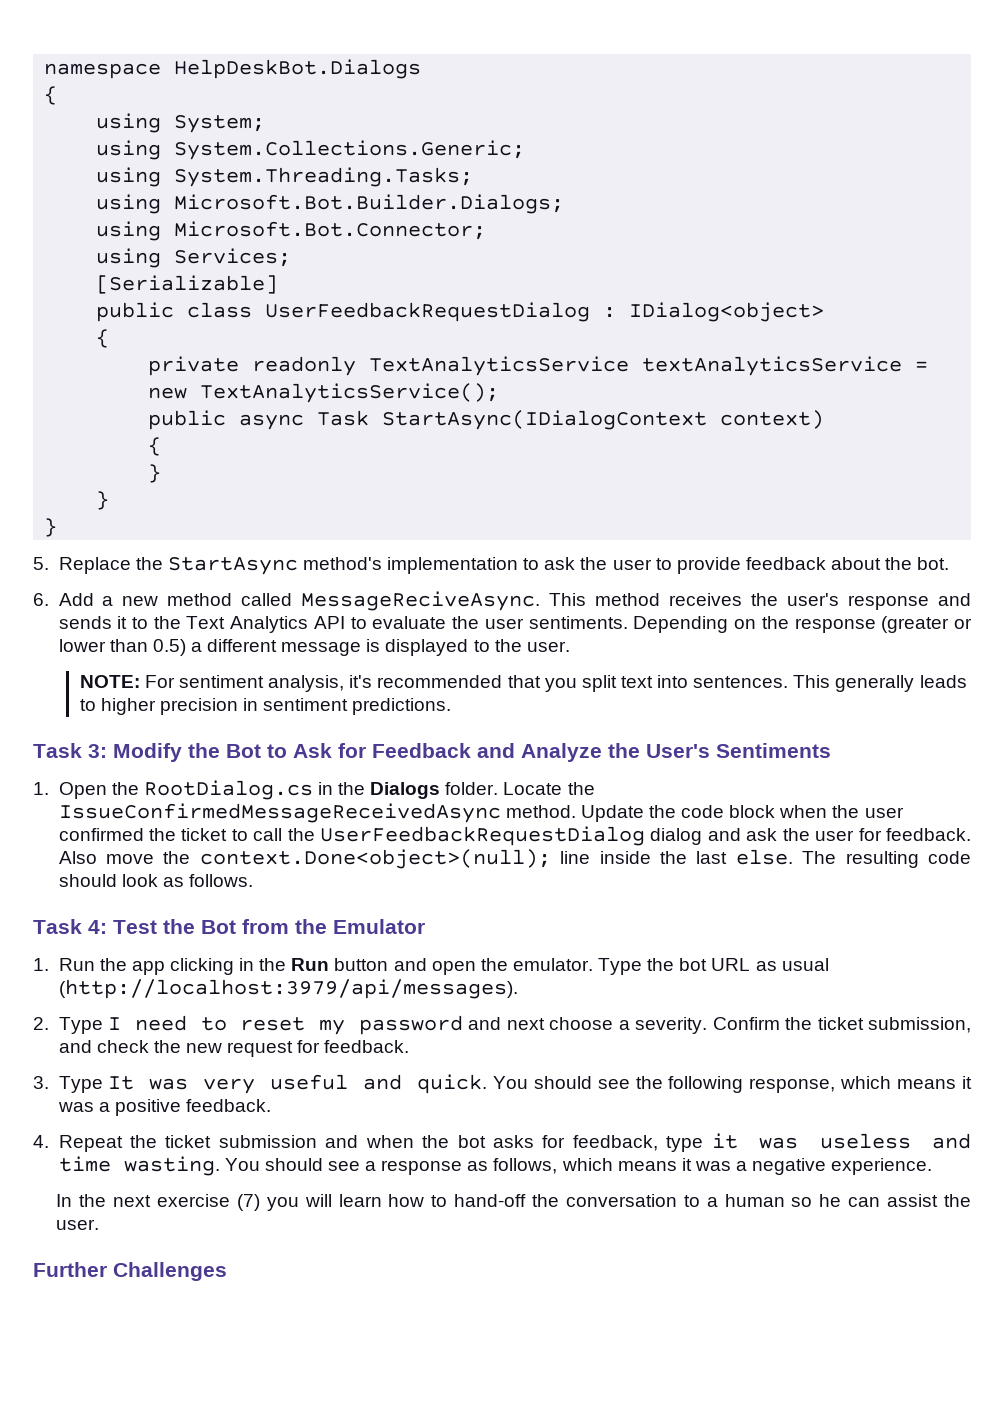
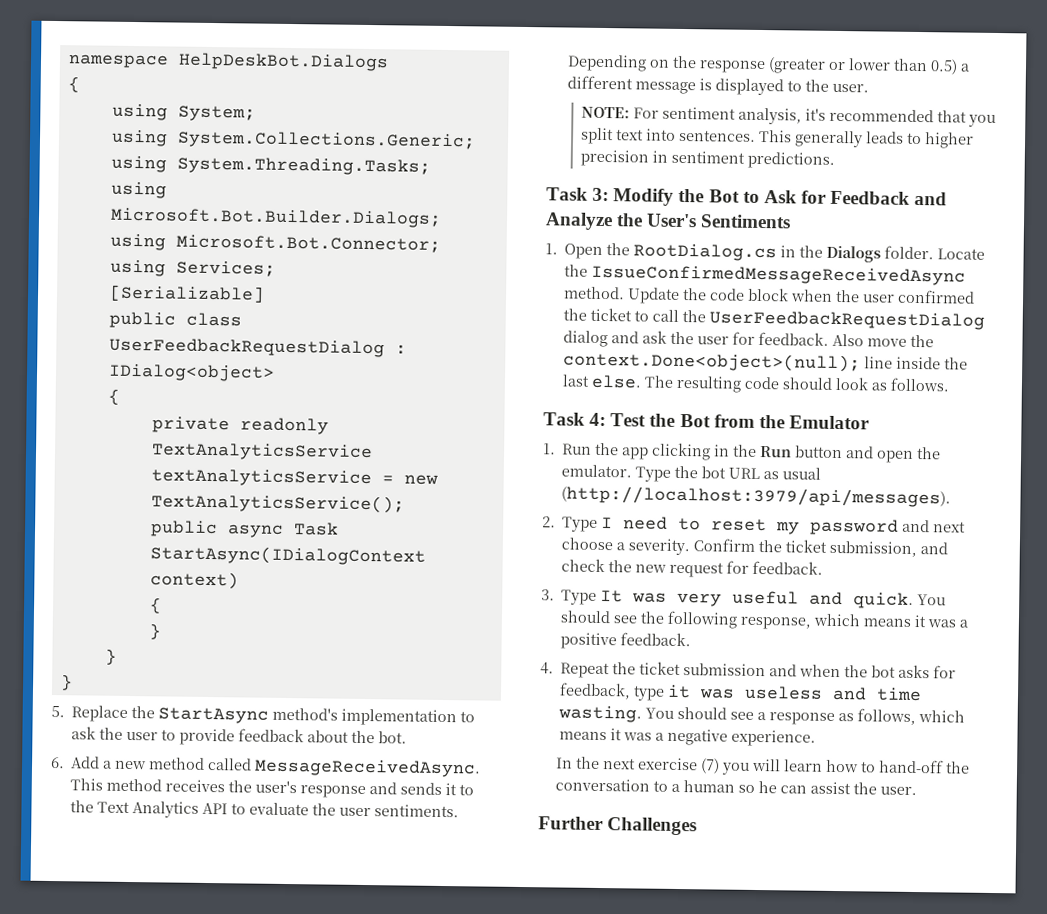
[301,591,541,611] MessageReciveAsync. -> [254,758,482,778] MessageReceivedAsync.

